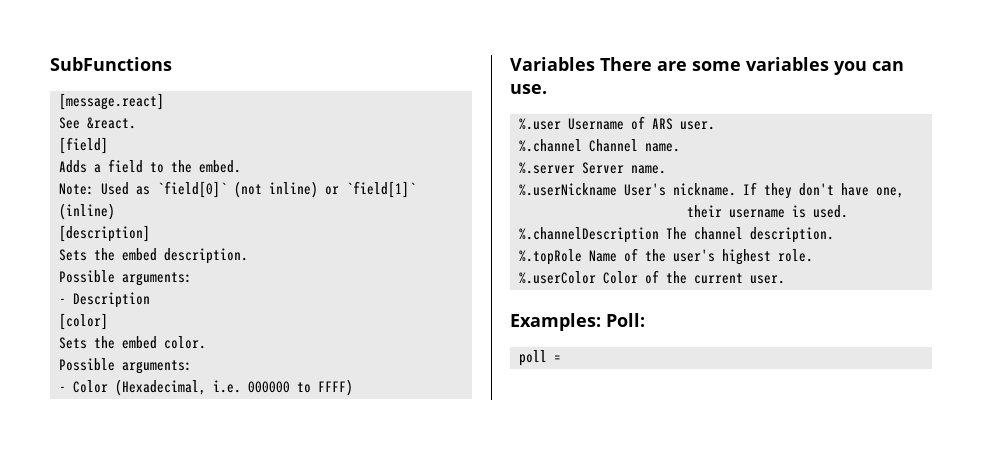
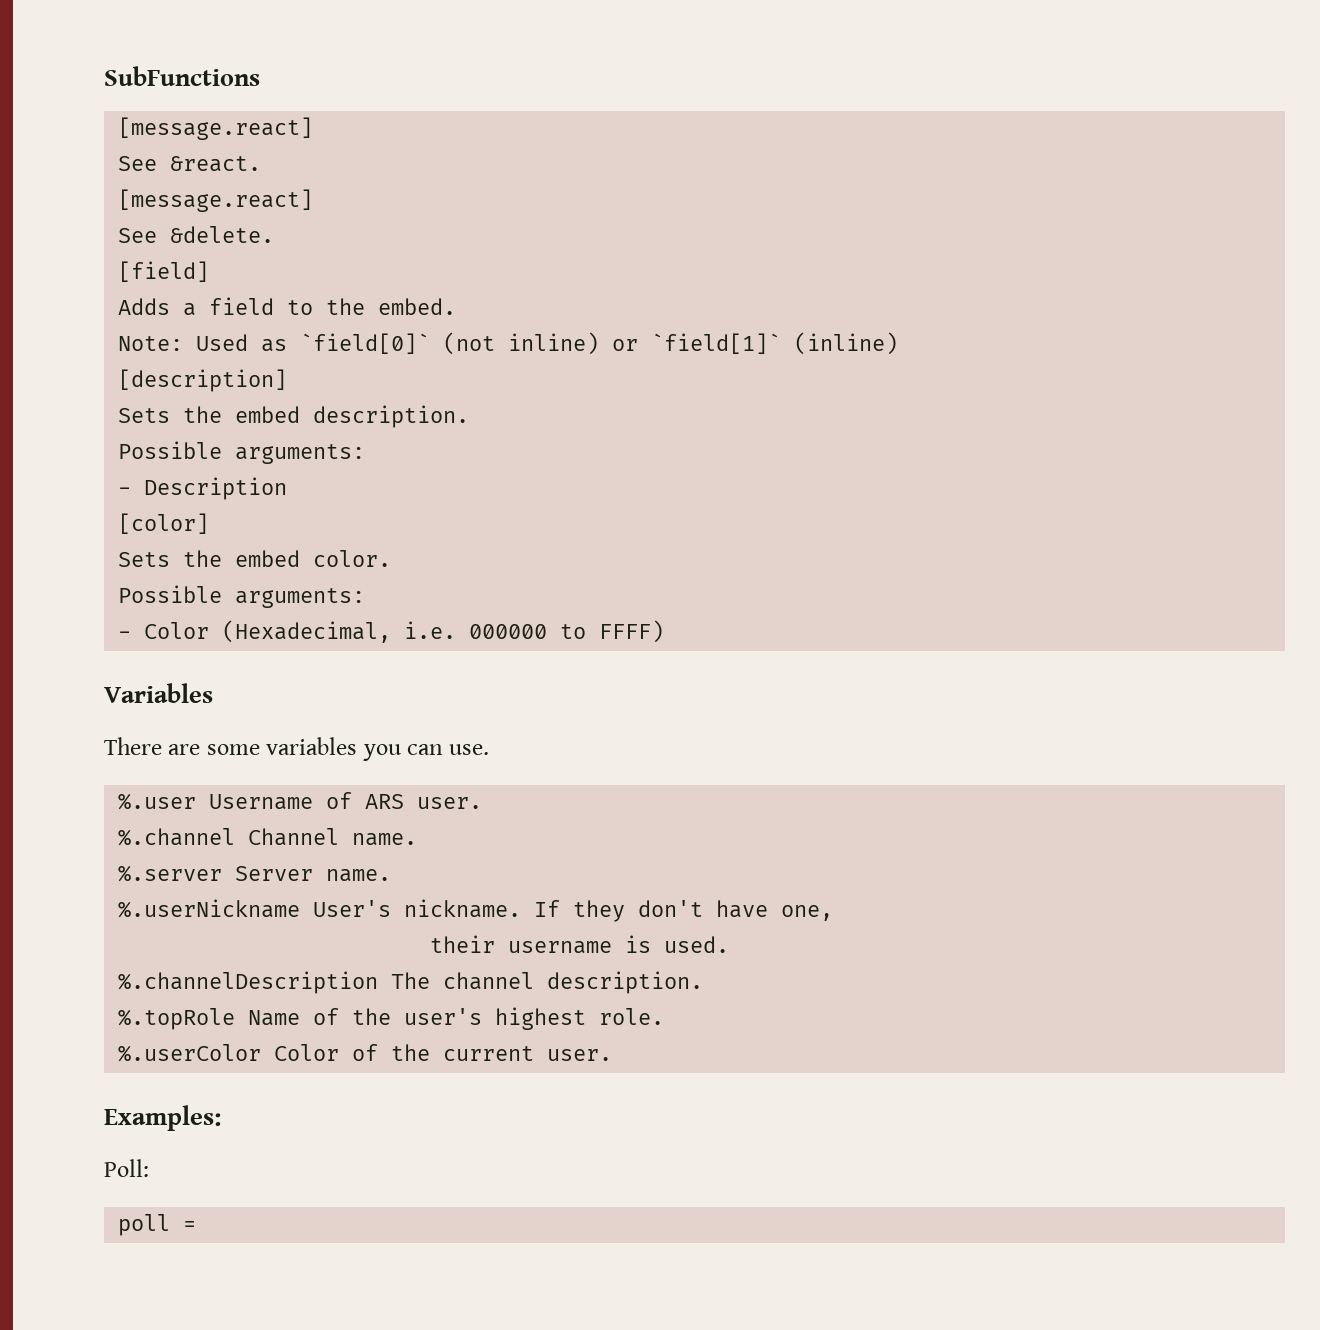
(136, 123) none -> [118,189,314,212] [118,226,275,243] // [message.react] // See &delete.
(595, 64) none -> (213, 693) //
(601, 322) none -> (221, 1118) //

